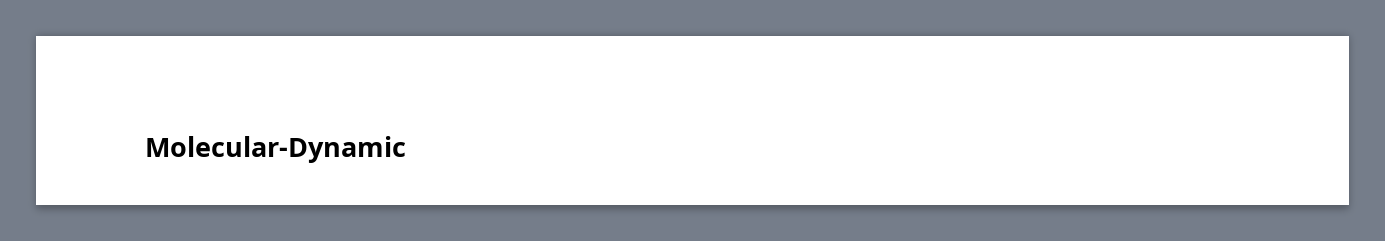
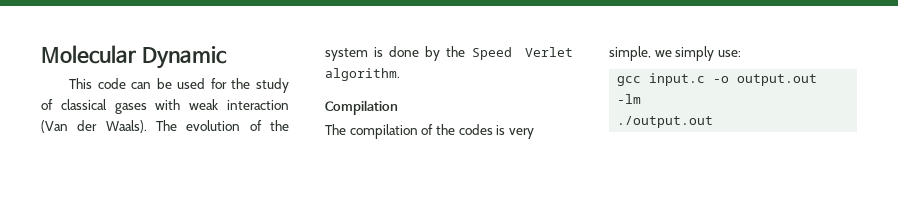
[145,136,406,163] Molecular-Dynamic -> [41,45,227,69] [69,78,290,93] [41,99,289,114] [41,120,289,133] [325,46,573,61] [325,68,400,81] [325,100,398,115] [325,124,534,139] [609,46,741,61] [617,73,818,86] [617,94,642,104] [617,116,714,128] Molecular Dynamic // This code can be used for the study of classical gases with weak interaction (Van der Waals). The evolution of the system is done by the Speed Verlet algorithm. // Compilation // The compilation of the codes is very simple, we simply use: // gcc input.c -o output.out -lm // ./output.out

